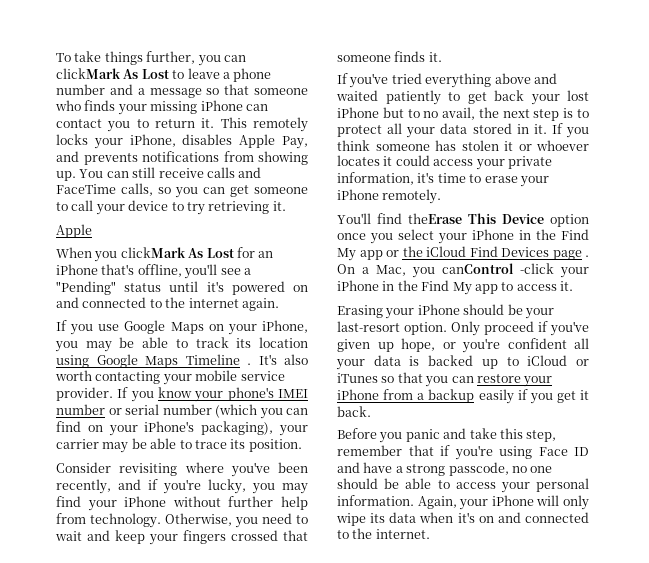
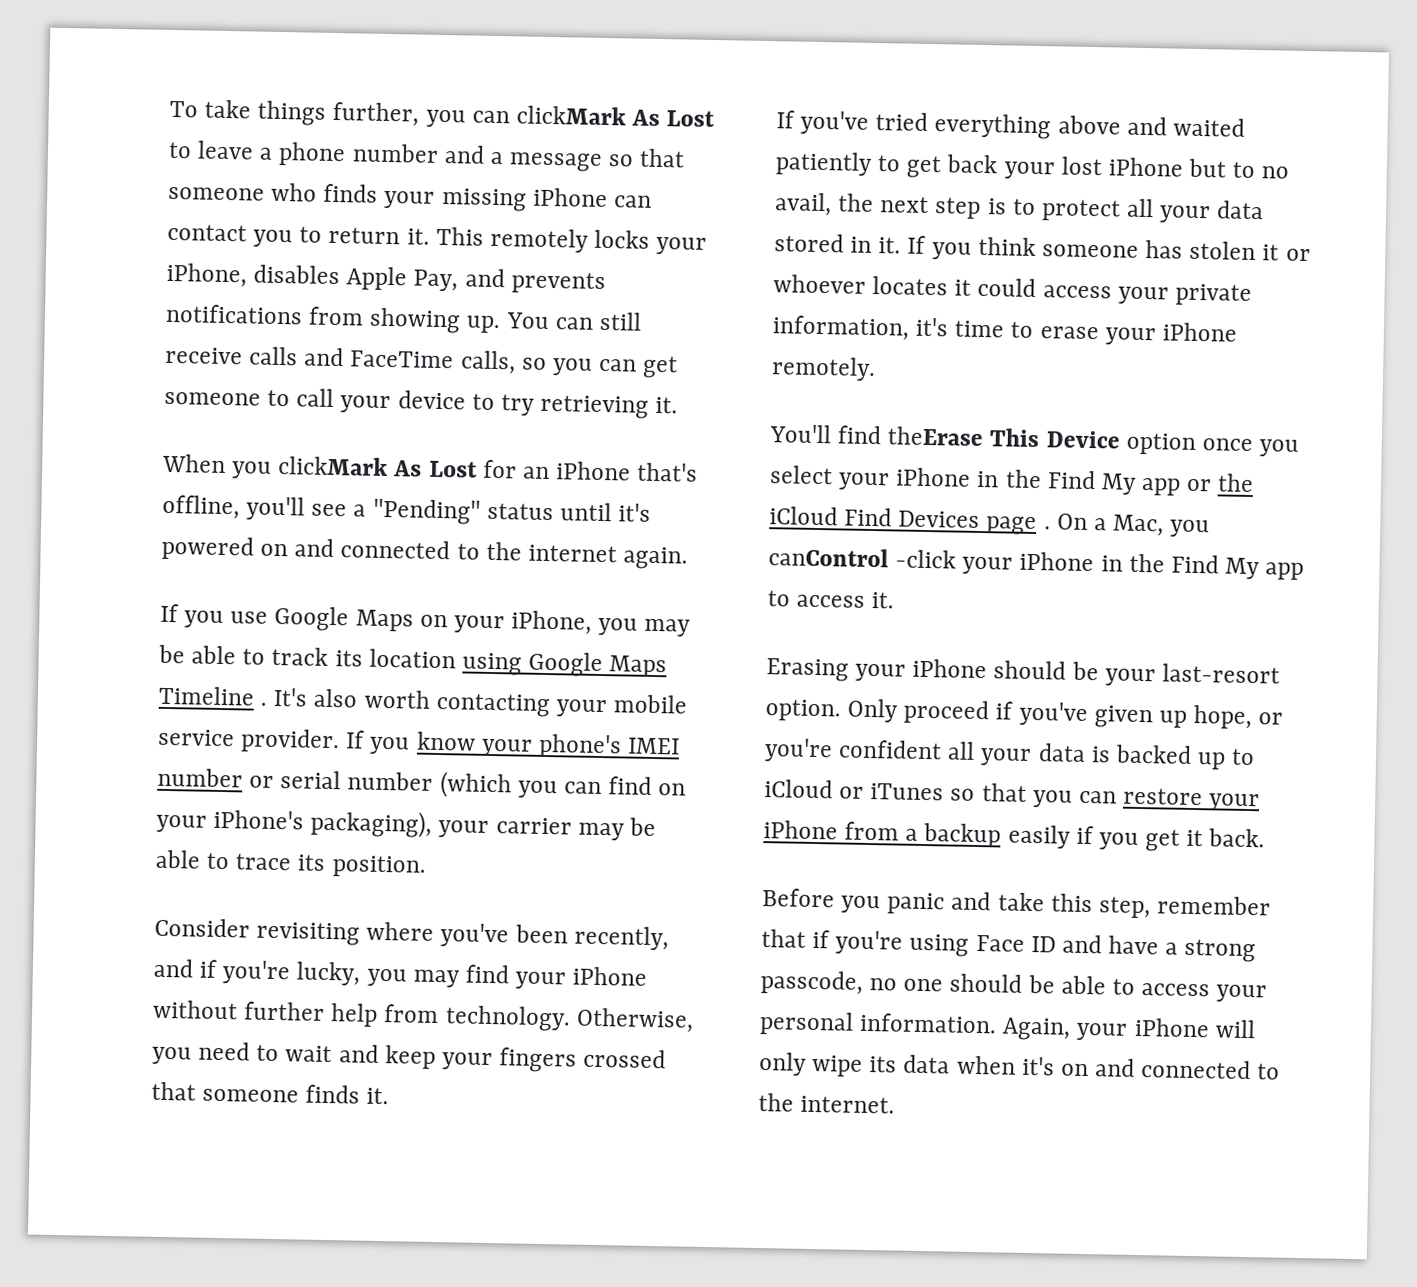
[56,224,92,238] // Apple -> (679, 405) none

